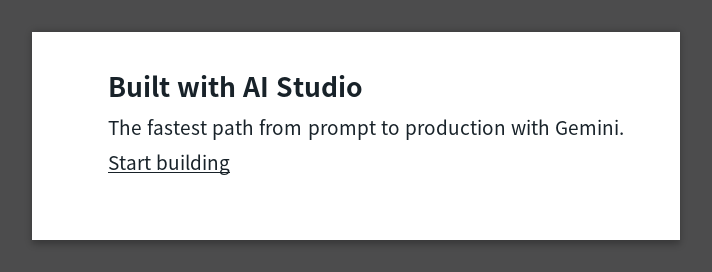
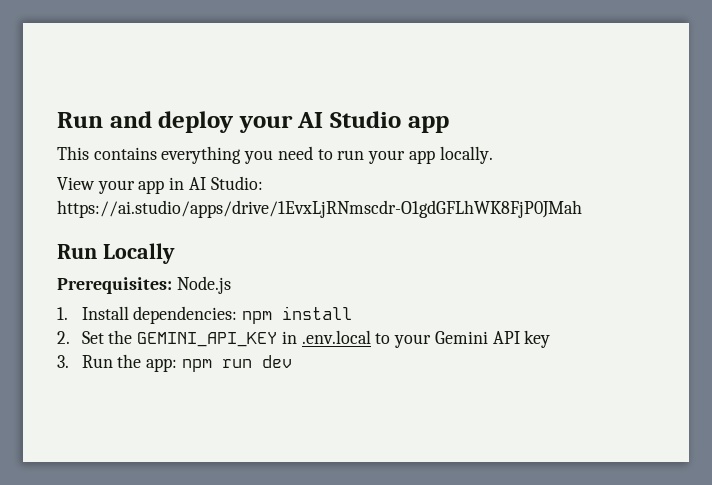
[108,75,364,97] [108,119,625,140] [108,154,231,175] Built with AI Studio // The fastest path from prompt to production with Gemini. // Start building -> [57,111,449,133] [57,146,493,164] [57,176,263,194] [57,200,582,218] [57,243,175,264] [57,276,231,294] [57,306,353,324] [57,330,551,348] [57,354,292,372] Run and deploy your AI Studio app // This contains everything you need to run your app locally. // View your app in AI Studio: https://ai.studio/apps/drive/1EvxLjRNmscdr-O1gdGFLhWK8FjP0JMah // Run Locally // Prerequisites: Node.js // 1. Install dependencies: npm install // 2. Set the GEMINI_API_KEY in .env.local to your Gemini API key // 3. Run the app: npm run dev

